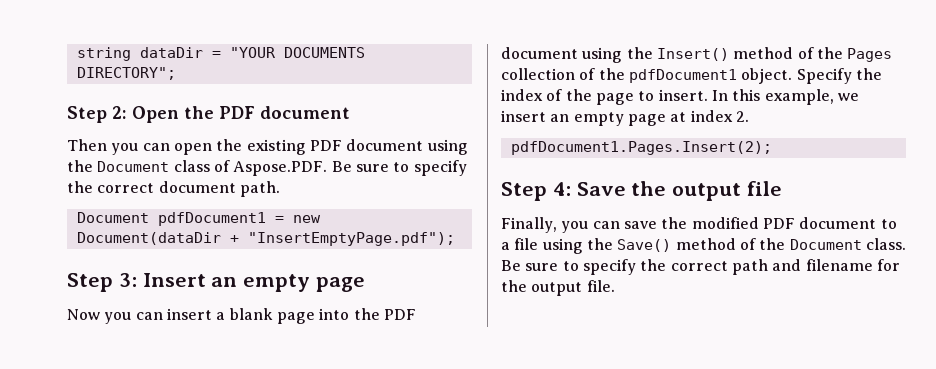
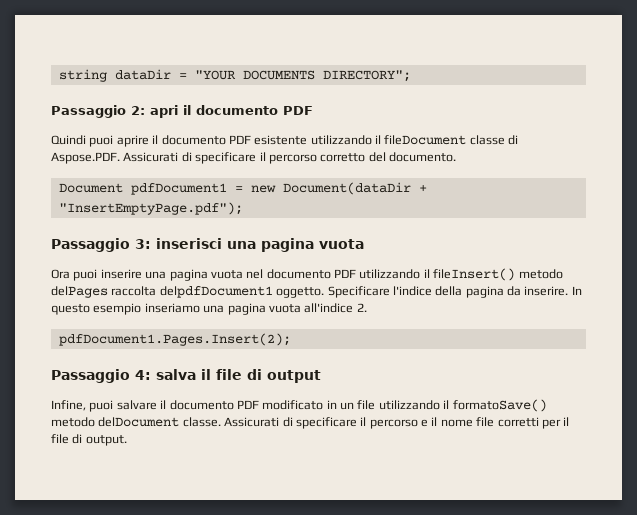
[67,106,350,123] [67,139,468,155] [67,160,467,176] [67,181,280,197] Step 2: Open the PDF document // Then you can open the existing PDF document using the Document class of Aspose.PDF. Be sure to specify the correct document path. -> [51,105,313,118] [51,135,519,147] [51,152,456,164] Passaggio 2: apri il documento PDF // Quindi puoi aprire il documento PDF esistente utilizzando il fileDocument classe di Aspose.PDF. Assicurati di specificare il percorso corretto del documento.
[67,273,366,292] [67,308,416,324] [501,47,893,63] [501,68,882,84] [501,89,859,105] [501,110,749,126] [510,141,772,155] [501,181,783,201] [501,217,897,233] [501,238,906,254] [501,259,900,275] [501,280,615,296] Step 3: Insert an empty page // Now you can insert a blank page into the PDF document using the Insert() method of the Pages collection of the pdfDocument1 object. Specify the index of the page to insert. In this example, we insert an empty page at index 2. // pdfDocument1.Pages.Insert(2); // Step 4: Save the output file // Finally, you can save the modified PDF document to a file using the Save() method of the Document class. Be sure to specify the correct path and filename for the output file. -> [51,238,364,252] [51,268,563,281] [51,286,582,298] [51,303,367,315] [58,333,291,346] [51,369,321,383] [51,399,547,412] [51,417,570,429] [51,434,127,446] Passaggio 3: inserisci una pagina vuota // Ora puoi inserire una pagina vuota nel documento PDF utilizzando il fileInsert() metodo delPages raccolta delpdfDocument1 oggetto. Specificare l'indice della pagina da inserire. In questo esempio inseriamo una pagina vuota all'indice 2. // pdfDocument1.Pages.Insert(2); // Passaggio 4: salva il file di output // Infine, puoi salvare il documento PDF modificato in un file utilizzando il formatoSave() metodo delDocument classe. Assicurati di specificare il percorso e il nome file corretti per il file di output.

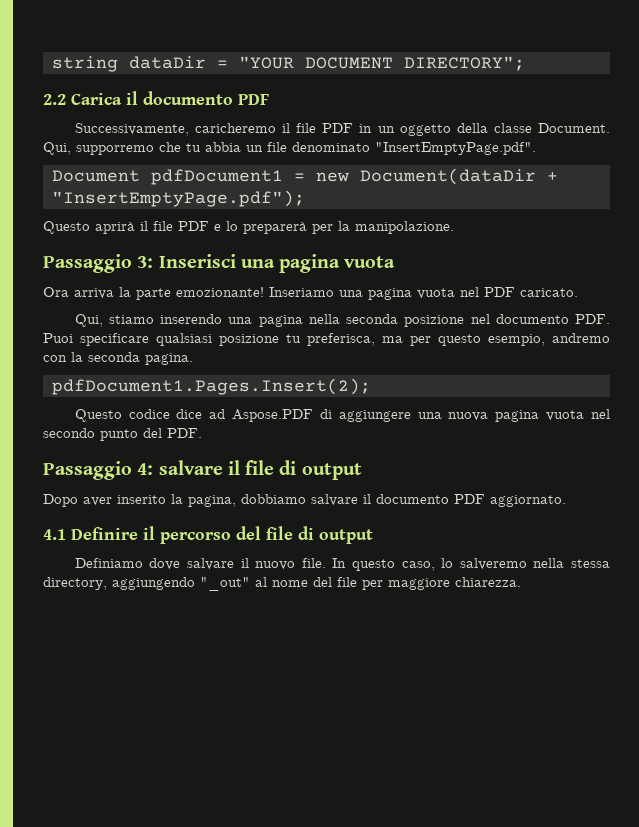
[242,70,315,80] DOCUMENTS -> [305,57,393,69] DOCUMENT
[51,105,178,118] Passaggio 2: apri -> [43,93,122,105] 2.2 Carica
[51,135,519,147] [51,152,456,164] Quindi puoi aprire il documento PDF esistente utilizzando il fileDocument classe di Aspose.PDF. Assicurati di specificare il percorso corretto del documento. -> [74,123,610,136] [43,142,536,155] Successivamente, caricheremo il file PDF in un oggetto della classe Document. Qui, supporremo che tu abbia un file denominato "InsertEmptyPage.pdf".
(243, 208) none -> [43,221,454,234] // Questo aprirà il file PDF e lo preparerà per la manipolazione.
[156,238,222,249] inserisci -> [158,254,236,268] Inserisci
[73,268,563,281] [51,286,582,298] [51,303,367,315] [58,333,291,346] puoi inserire una pagina vuota nel documento PDF utilizzando il fileInsert() metodo delPages raccolta delpdfDocument1 oggetto. Specificare l'indice della pagina da inserire. In questo esempio inseriamo una pagina vuota all'indice 2. // pdfDocument1.Pages.Insert(2); -> [74,287,578,300] [74,314,611,327] [43,333,610,346] [43,352,193,365] [52,378,371,395] [74,409,611,422] [43,428,202,441] arriva la parte emozionante! Inseriamo una pagina vuota nel PDF caricato. // Qui, stiamo inserendo una pagina nella seconda posizione nel documento PDF. Puoi specificare qualsiasi posizione tu preferisca, ma per questo esempio, andremo con la seconda pagina. // pdfDocument1.Pages.Insert(2); // Questo codice dice ad Aspose.PDF di aggiungere una nuova pagina vuota nel secondo punto del PDF.
[156,369,196,380] salva -> [158,460,223,475] salvare
[51,399,547,412] [51,417,570,429] [51,434,127,446] Infine, puoi salvare il documento PDF modificato in un file utilizzando il formatoSave() metodo delDocument classe. Assicurati di specificare il percorso e il nome file corretti per il file di output. -> [43,494,566,507] [43,526,373,544] [74,558,610,571] [43,577,521,591] Dopo aver inserito la pagina, dobbiamo salvare il documento PDF aggiornato. // 4.1 Definire il percorso del file di output // Definiamo dove salvare il nuovo file. In questo caso, lo salveremo nella stessa directory, aggiungendo "_out" al nome del file per maggiore chiarezza.

